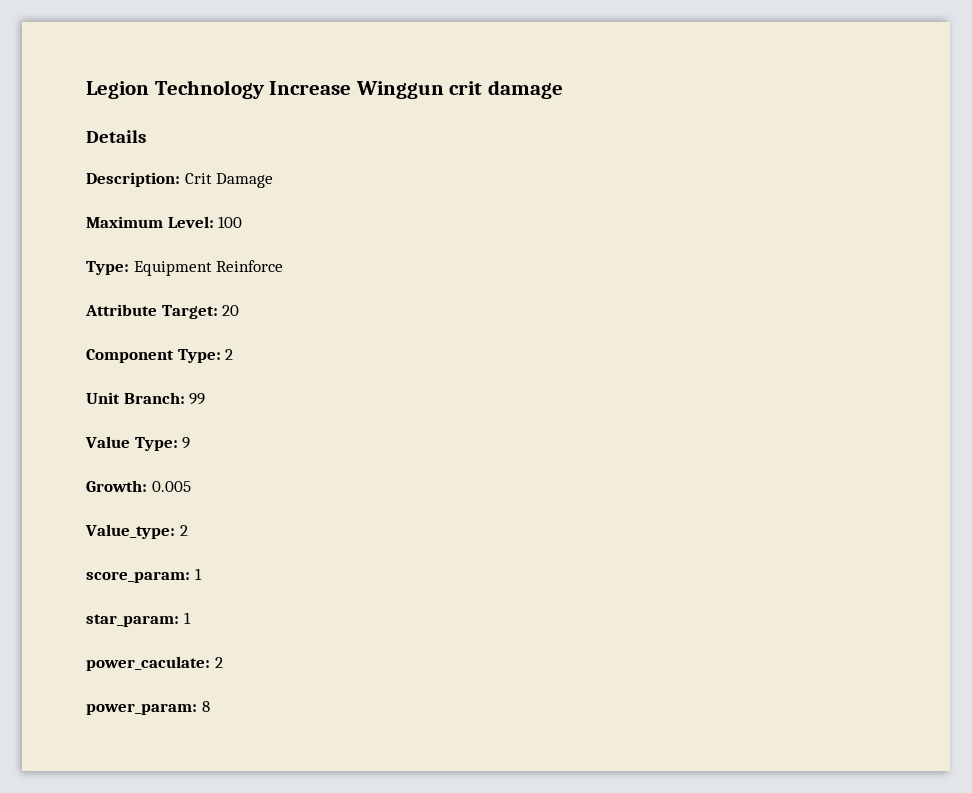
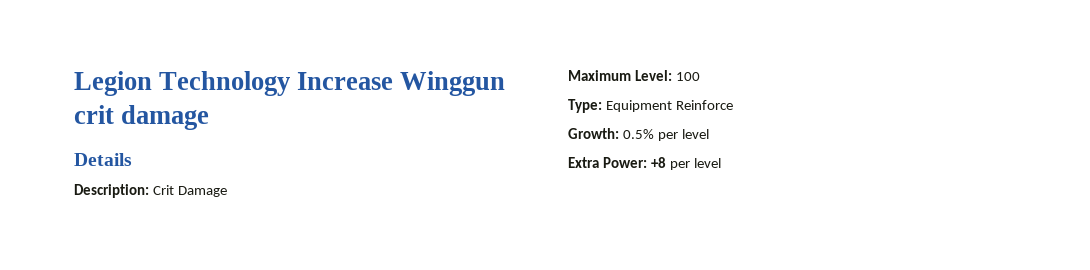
[85,304,240,319] [86,349,234,363] [86,392,206,405] [85,436,191,451] [86,480,191,492] [85,524,188,539] [86,568,202,583] [86,612,191,627] [86,656,223,671] [86,701,210,715] Attribute Target: 20 // Component Type: 2 // Unit Branch: 99 // Value Type: 9 // Growth: 0.005 // Value_type: 2 // score_param: 1 // star_param: 1 // power_caculate: 2 // power_param: 8 -> [568,128,709,141] [568,157,721,170] Growth: 0.5% per level // Extra Power: +8 per level

